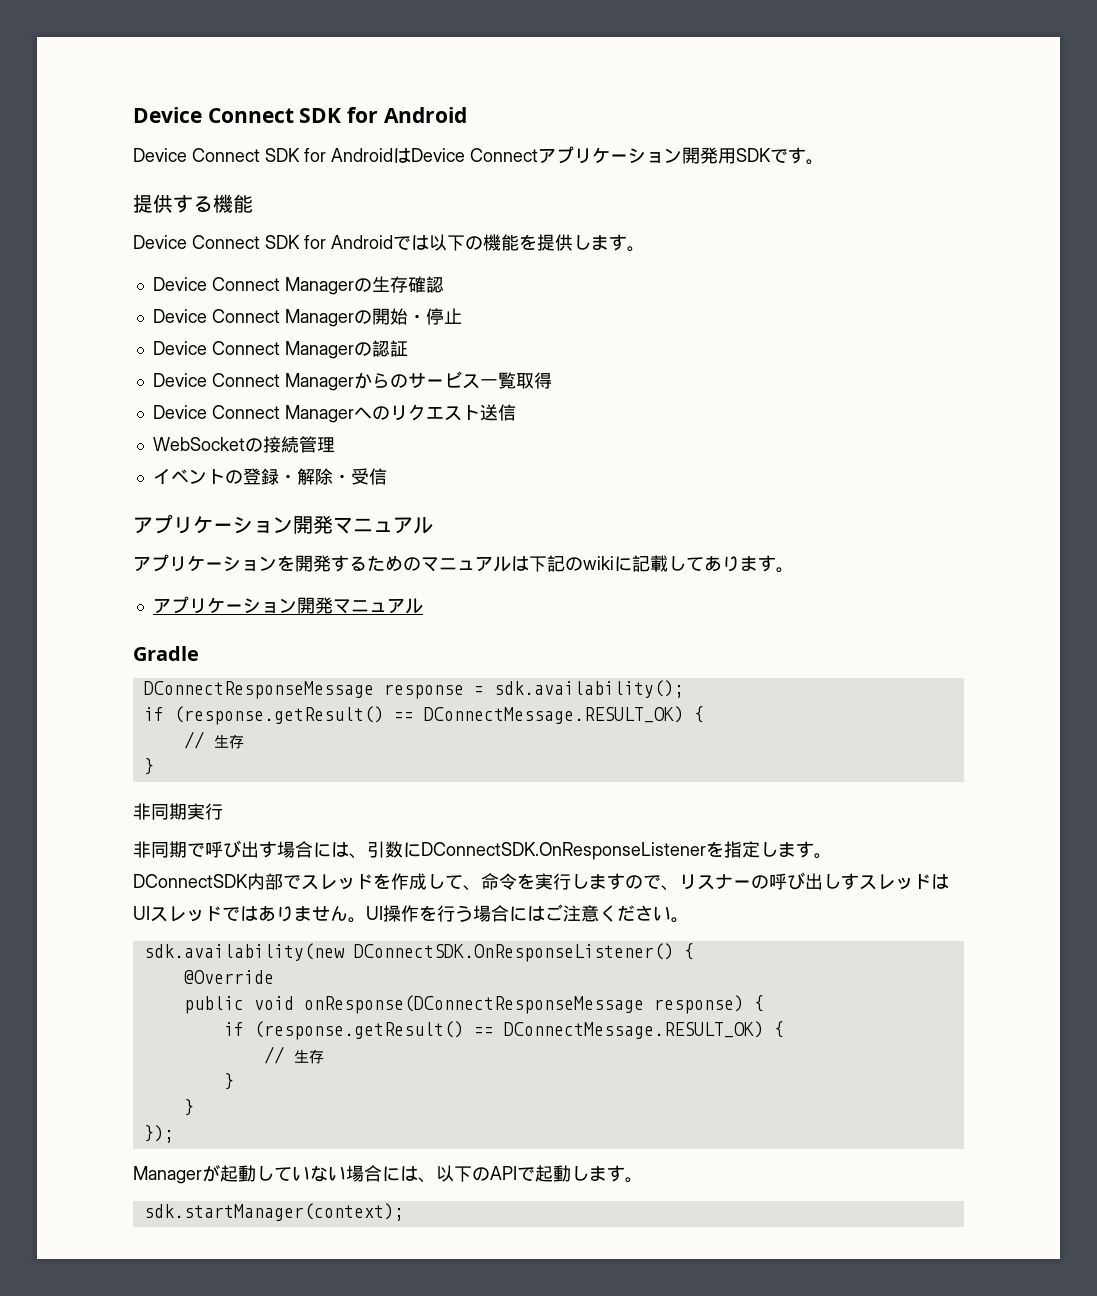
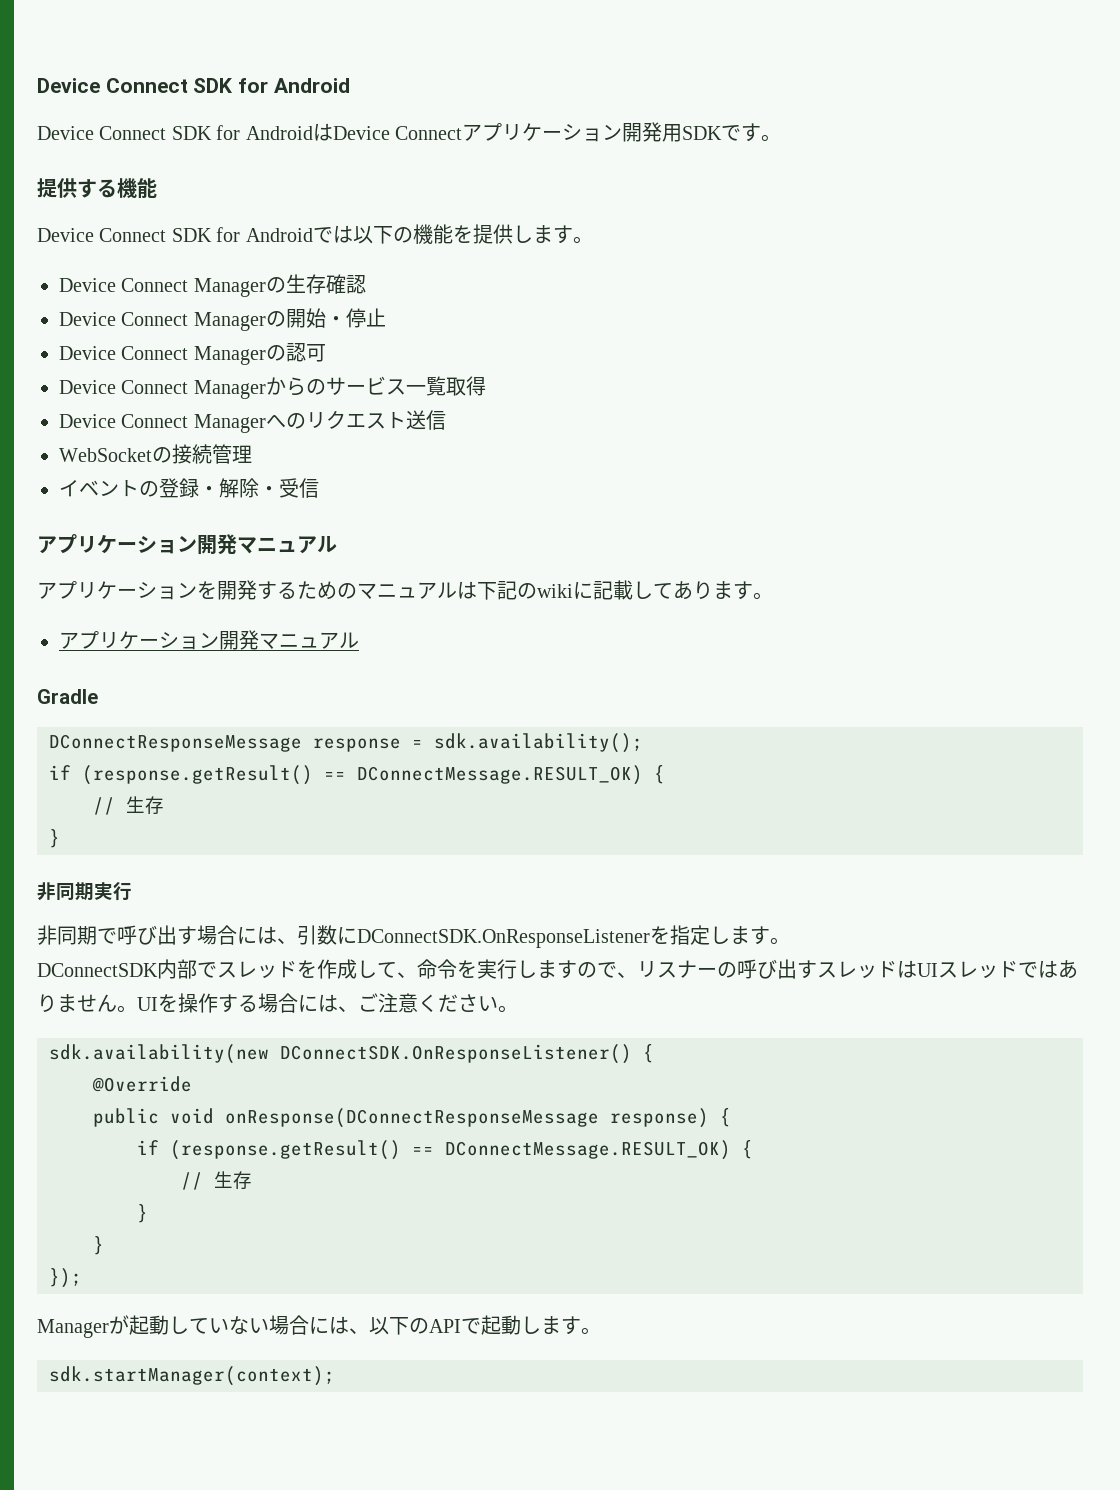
[389,340,408,357] 証 -> [305,344,326,362] 可
[823,874,841,889] し -> (797, 969) none
[383,905,545,922] 操作を行う場合には -> [158,993,358,1013] を操作する場合には、

